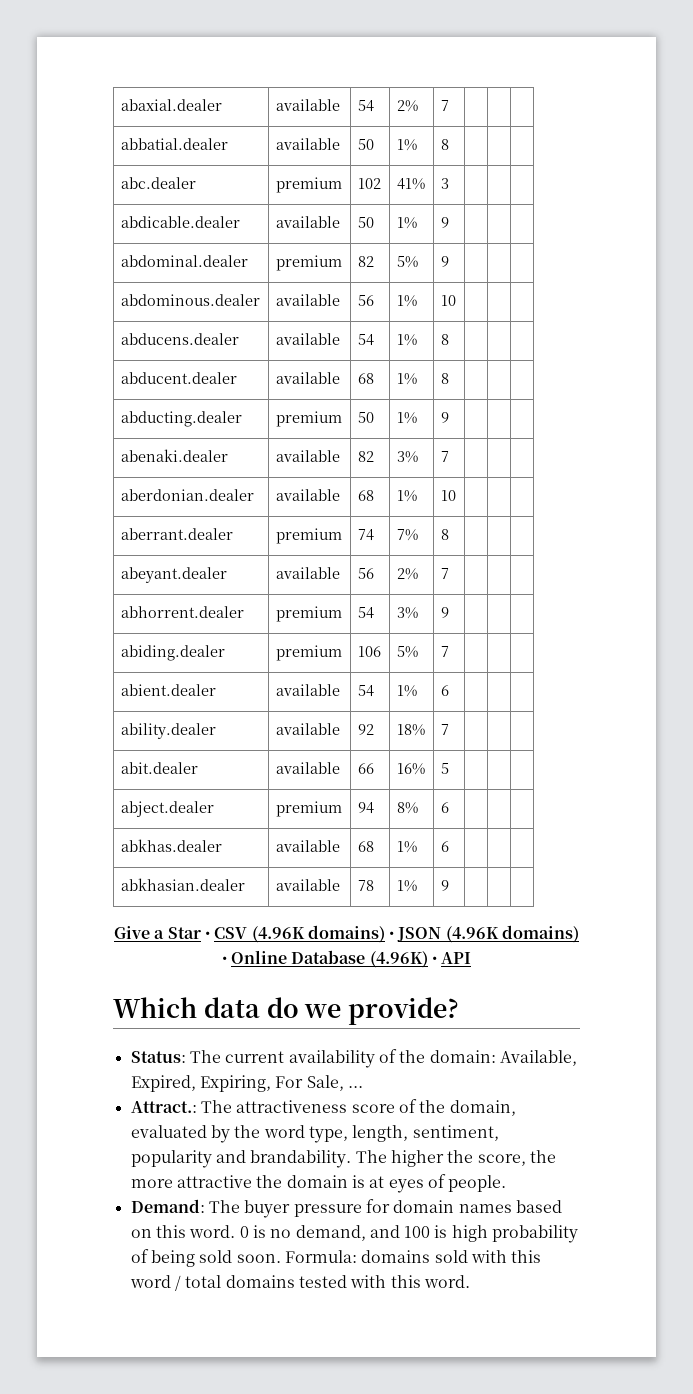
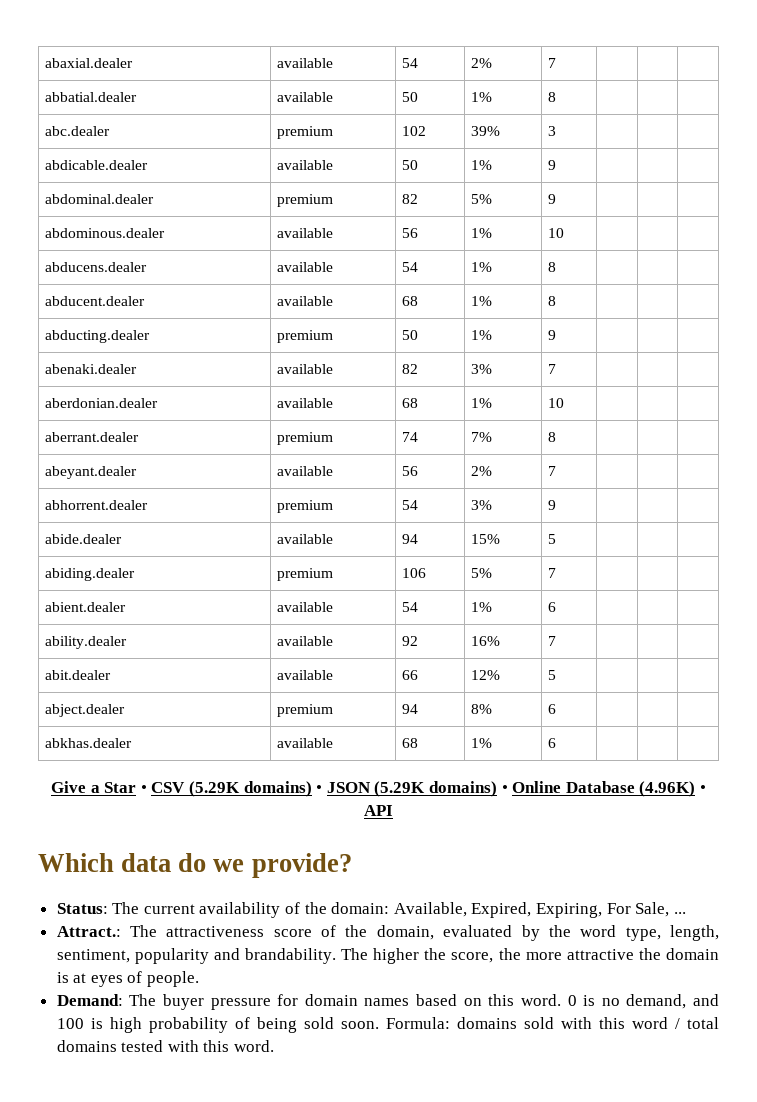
[396,178,425,190] 41% -> [471,126,501,136] 39%
(449, 612) none -> [45,534,123,544] [277,534,334,544] [402,534,419,544] [471,534,501,544] [548,534,557,544] // abide.dealer | available | 94 | 15% | 5 | | |
[396,724,425,736] 18% -> [471,636,501,646] 16%
[396,763,425,775] 16% -> [471,670,501,680] 12%
[120,878,245,891] [275,879,340,891] [357,880,374,891] [396,880,417,892] [440,880,449,891] // abkhasian.dealer | available | 78 | 1% | 9 | | | -> (557, 743) none
[251,926,305,943] (4.96K -> [189,781,241,797] (5.29K
[445,926,499,943] (4.96K -> [374,781,426,797] (5.29K

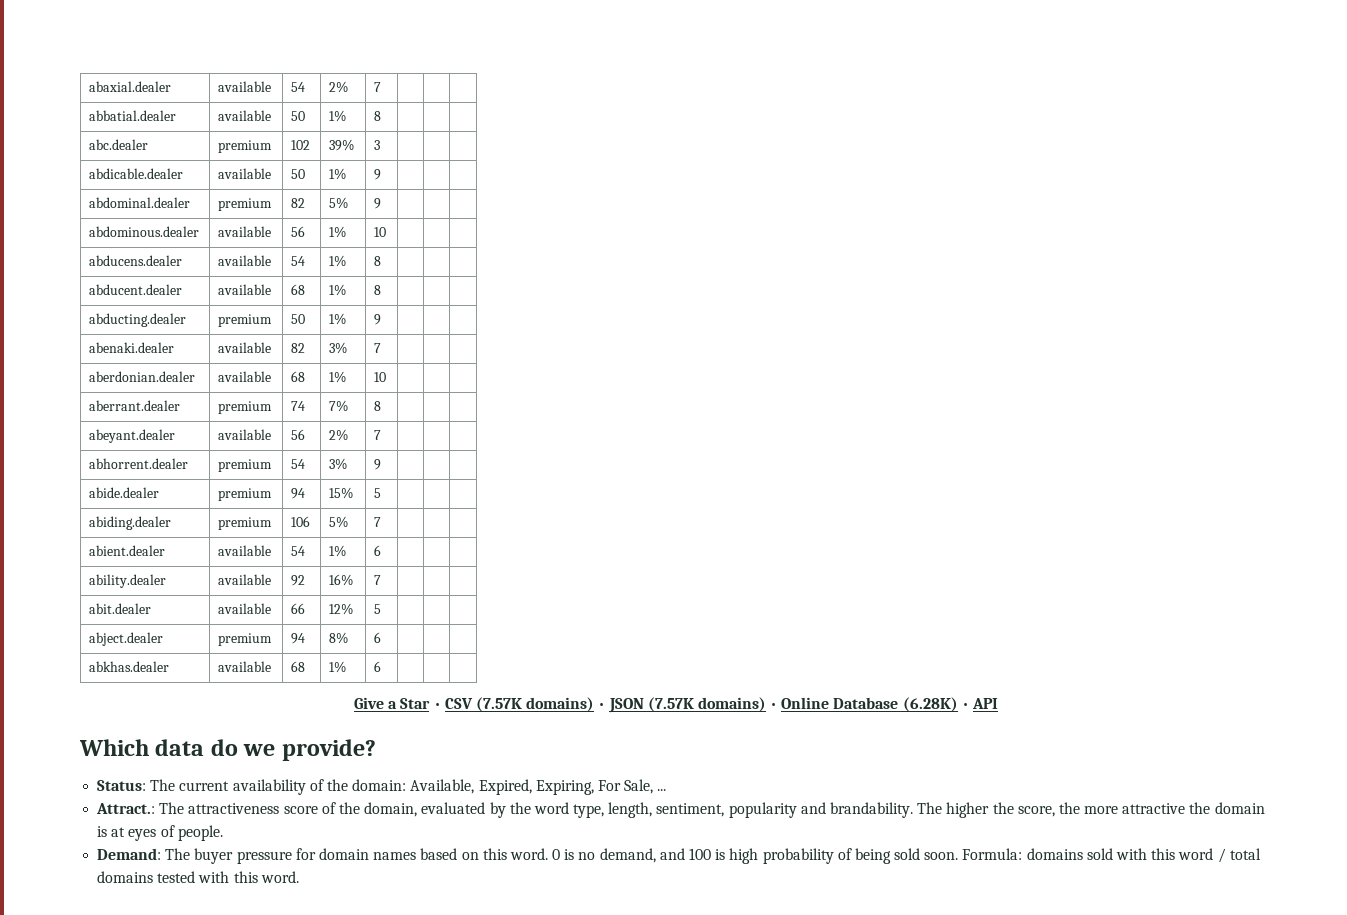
[277,534,334,544] available -> [218,488,273,501] premium
[189,781,241,797] (5.29K -> [475,697,522,712] (7.57K
[374,781,426,797] (5.29K -> [647,697,694,712] (7.57K
[639,781,696,797] (4.96K) -> [902,697,958,712] (6.28K)

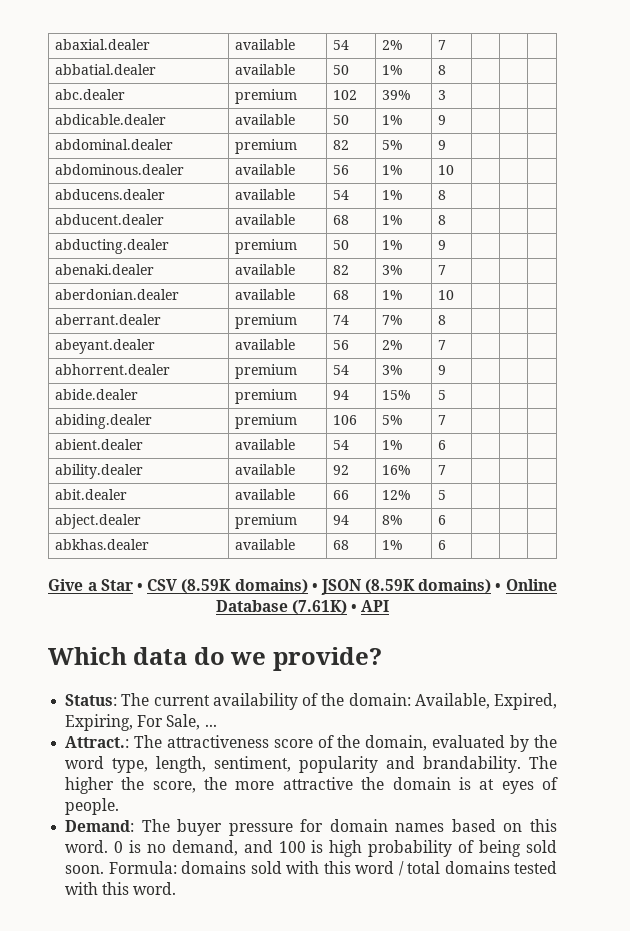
[475,697,522,712] (7.57K -> [181,579,232,594] (8.59K
[647,697,694,712] (7.57K -> [365,579,416,594] (8.59K
[902,697,958,712] (6.28K) -> [291,600,347,615] (7.61K)

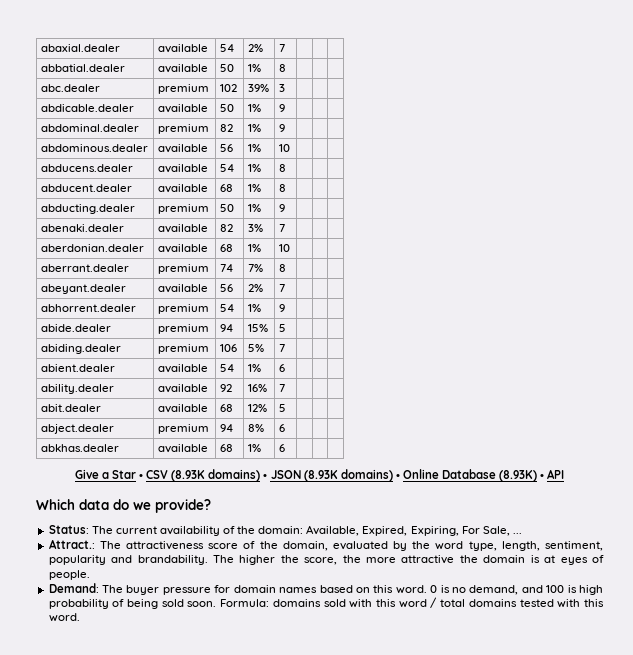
[382,140,404,150] 5% -> [247,124,261,132] 1%
[382,365,404,375] 3% -> [247,304,261,312] 1%
[333,490,350,500] 66 -> [219,404,233,412] 68
[181,579,232,594] (8.59K -> [171,470,206,482] (8.93K
[365,579,416,594] (8.59K -> [303,470,338,482] (8.93K
[291,600,347,615] (7.61K) -> [499,470,538,482] (8.93K)

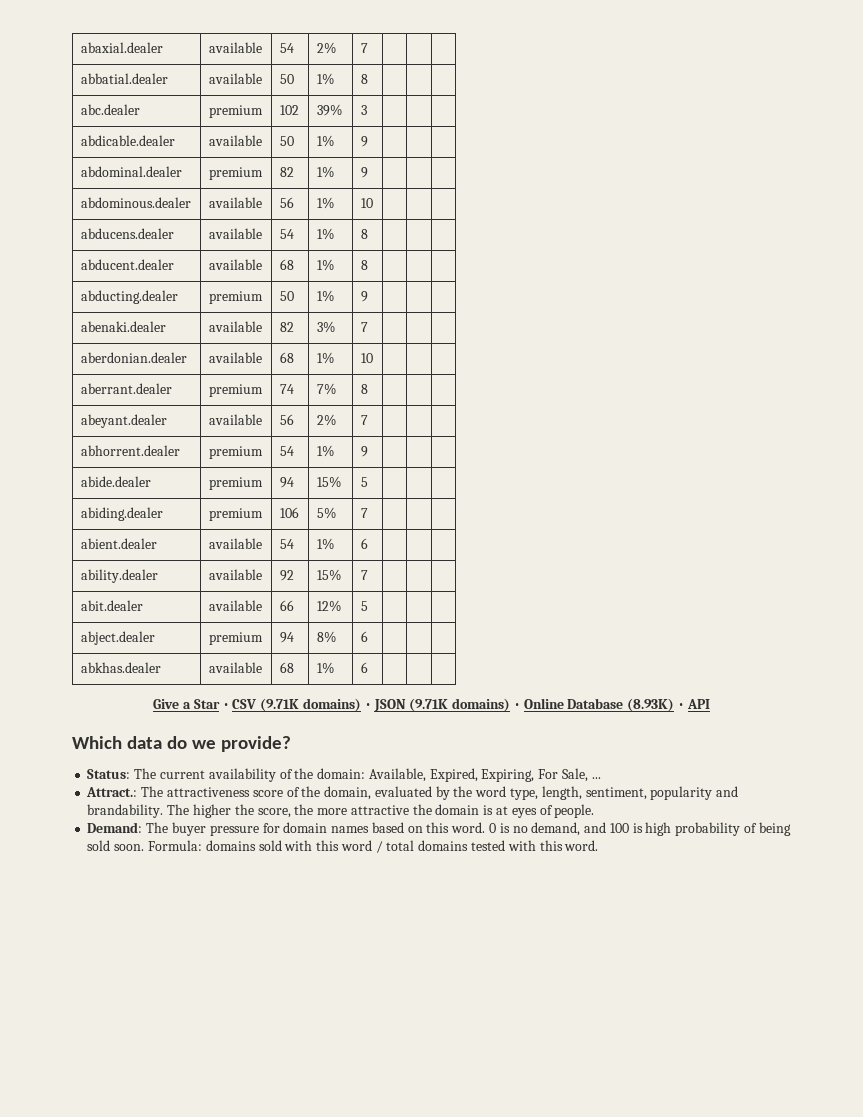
[247,384,267,392] 16% -> [316,569,341,581] 15%
[219,404,233,412] 68 -> [279,600,294,611] 66
[171,470,206,482] (8.93K -> [260,698,300,712] (9.71K
[303,470,338,482] (8.93K -> [409,698,449,712] (9.71K

